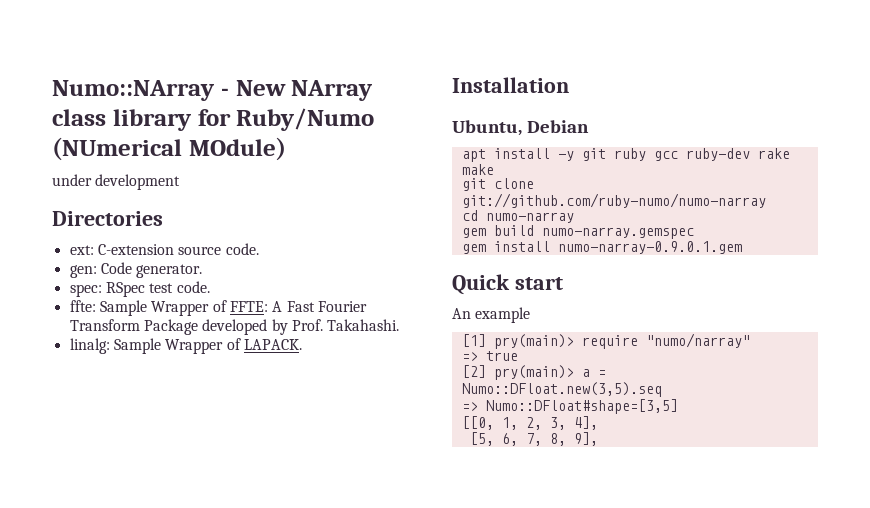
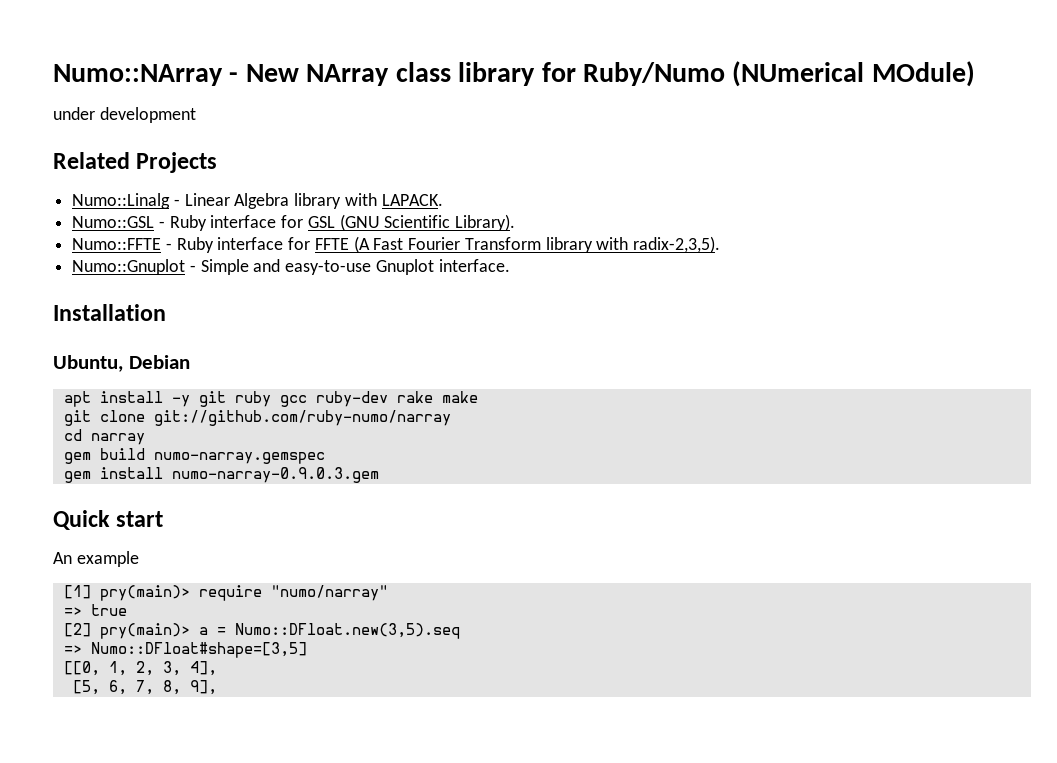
[52,211,163,226] [69,243,259,255] [69,262,203,278] [69,281,210,297] [69,300,367,316] [69,319,400,335] [69,338,302,354] Directories // ext: C-extension source code. // gen: Code generator. // spec: RSpec test code. // ffte: Sample Wrapper of FFTE: A Fast Fourier Transform Package developed by Prof. Takahashi. // linalg: Sample Wrapper of LAPACK. -> [53,152,218,173] [72,193,443,209] [72,214,516,231] [72,236,720,253] [72,259,510,275] Related Projects // Numo::Linalg - Linear Algebra library with LAPACK. // Numo::GSL - Ruby interface for GSL (GNU Scientific Library). // Numo::FFTE - Ruby interface for FFTE (A Fast Fourier Transform library with radix-2,3,5). // Numo::Gnuplot - Simple and easy-to-use Gnuplot interface.
[461,193,766,208] git://github.com/ruby-numo/numo-narray -> [153,410,451,426] git://github.com/ruby-numo/narray
[485,212,574,223] numo-narray -> [90,433,145,445] narray
[557,241,742,254] numo-narray-0.9.0.1.gem -> [171,467,379,483] numo-narray-0.9.0.3.gem

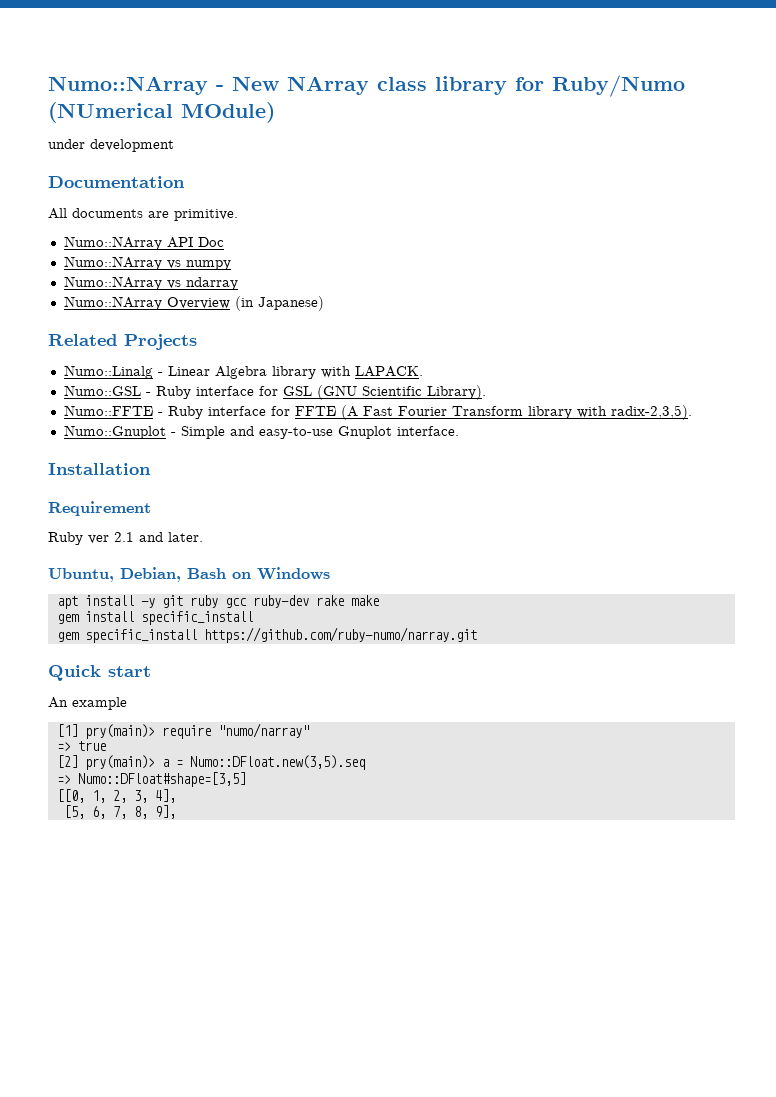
(196, 115) none -> [48,176,185,188] [48,208,238,221] [63,236,224,250] [63,256,231,270] [63,276,238,290] [63,296,324,311] // Documentation // All documents are primitive. // Numo::NArray API Doc // Numo::NArray vs numpy // Numo::NArray vs ndarray // Numo::NArray Overview (in Japanese)
[53,355,190,372] Ubuntu, Debian -> [48,501,151,516] [48,532,203,545] [48,567,330,582] Requirement // Ruby ver 2.1 and later. // Ubuntu, Debian, Bash on Windows
[63,410,451,426] [63,429,145,445] [63,448,325,464] [63,467,379,483] git clone git://github.com/ruby-numo/narray // cd narray // gem build numo-narray.gemspec // gem install numo-narray-0.9.0.3.gem -> [56,611,253,625] [56,627,477,643] gem install specific_install // gem specific_install https://github.com/ruby-numo/narray.git

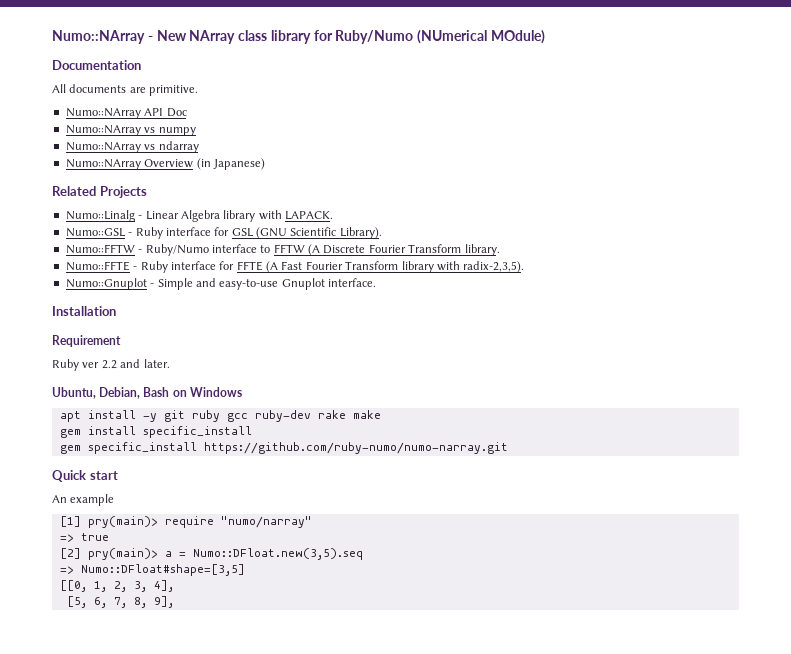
[48,139,174,152] // under development -> (546, 37) none
(486, 392) none -> [65,244,500,256] // Numo::FFTW - Ruby/Numo interface to FFTW (A Discrete Fourier Transform library.
[114,532,134,542] 2.1 -> [101,360,117,369] 2.2
[203,627,477,643] https://github.com/ruby-numo/narray.git -> [203,442,508,454] https://github.com/ruby-numo/numo-narray.git

